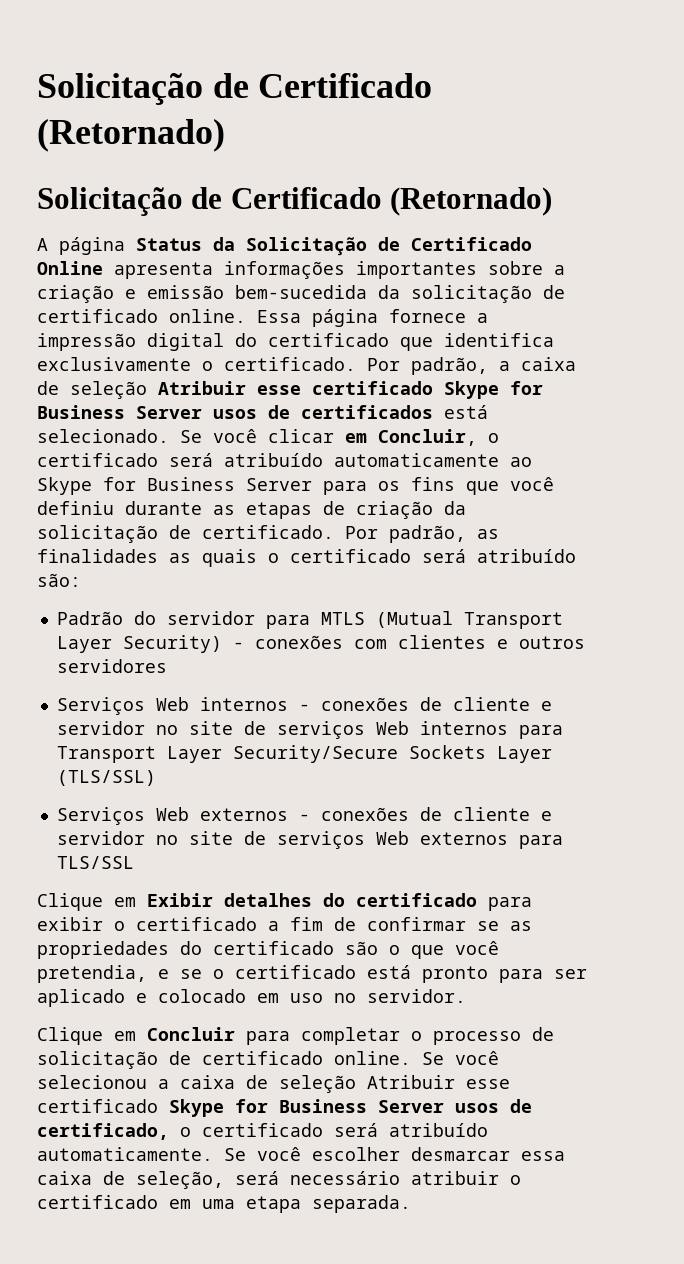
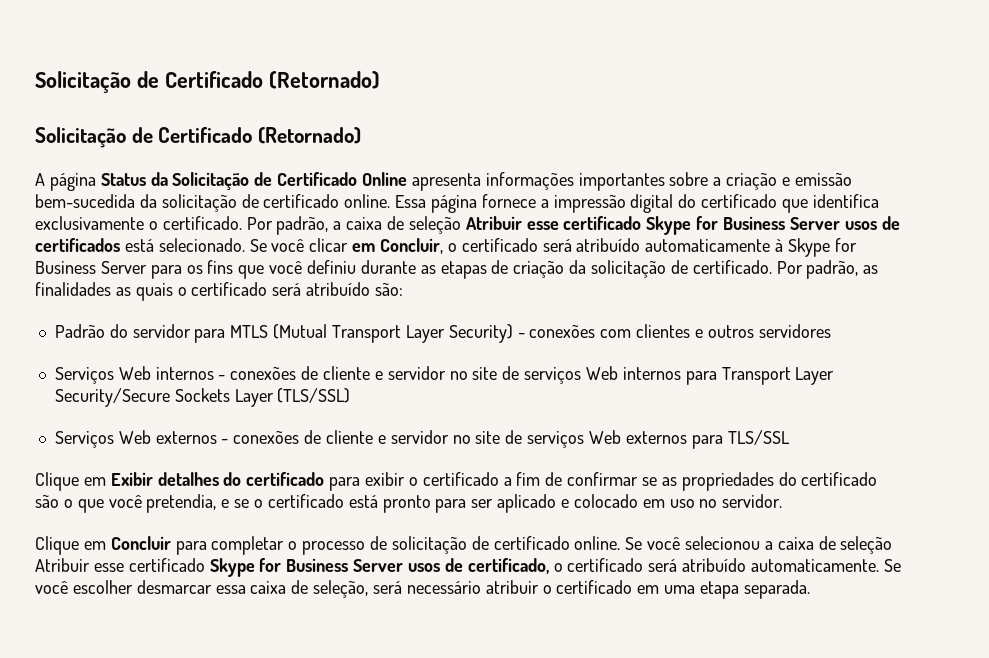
[510,457,532,467] ao -> [775,239,784,252] à

